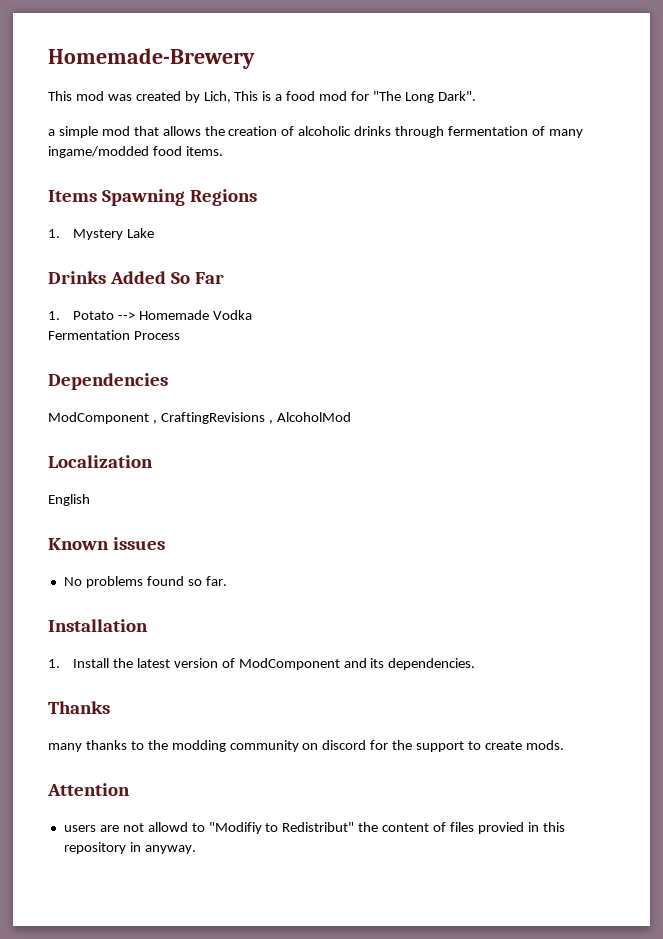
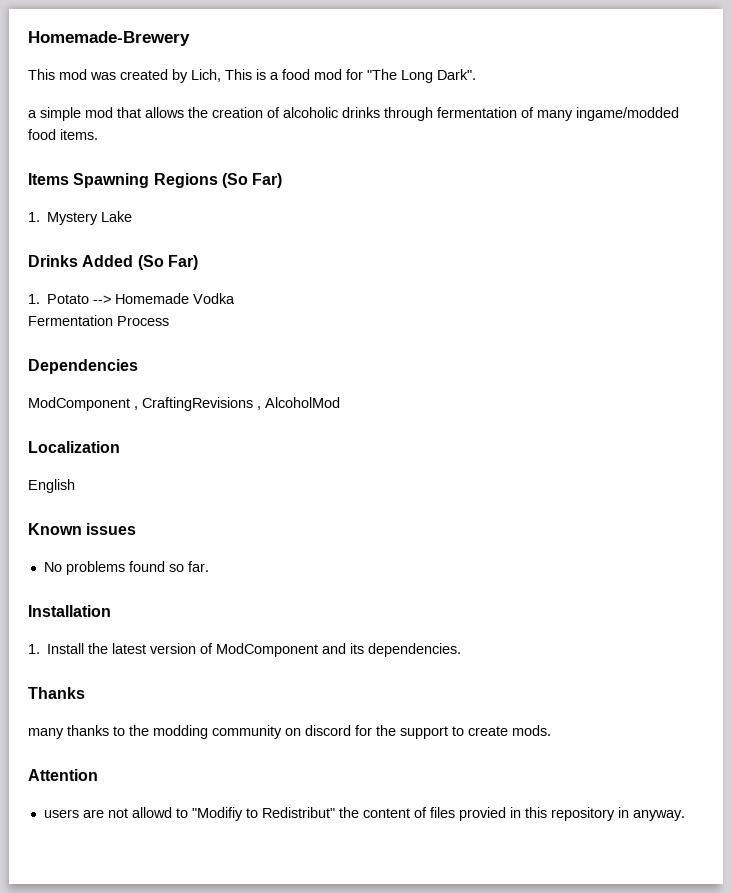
(257, 197) none -> [221,173,283,188] (So Far)
[170,272,224,284] So Far -> [137,255,198,270] (So Far)

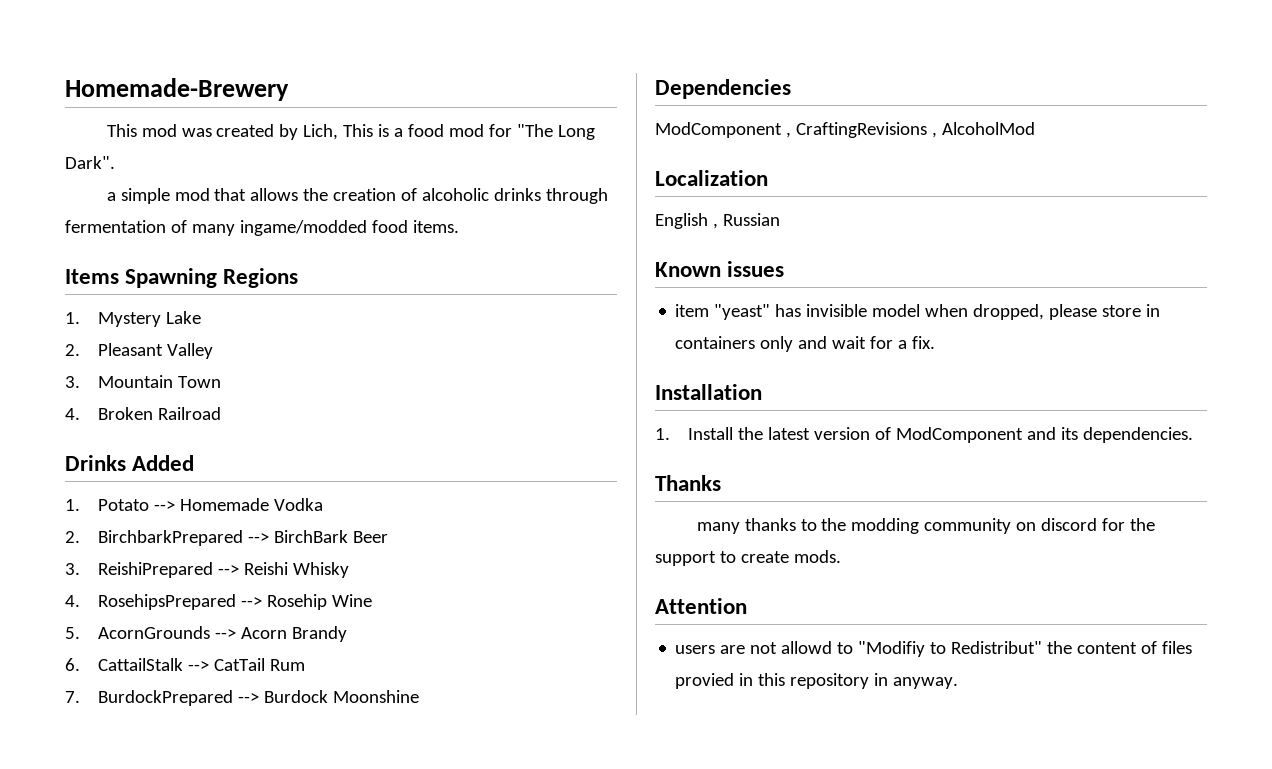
[221,173,283,188] (So Far) -> (299, 278) none
(133, 216) none -> [65,343,213,359] [65,375,221,388] [65,407,221,420] // 2. Pleasant Valley // 3. Mountain Town // 4. Broken Railroad
[137,255,198,270] (So Far) -> (195, 463) none
[28,315,169,326] Fermentation Process -> [65,530,388,546] [65,562,349,578] [65,594,372,610] [65,626,347,642] [65,658,305,671] [65,690,419,706] 2. BirchbarkPrepared --> BirchBark Beer // 3. ReishiPrepared --> Reishi Whisky // 4. RosehipsPrepared --> Rosehip Wine // 5. AcornGrounds --> Acorn Brandy // 6. CattailStalk --> CatTail Rum // 7. BurdockPrepared --> Burdock Moonshine
(75, 486) none -> [712,213,780,229] , Russian
[43,561,209,575] No problems found so far. -> [675,304,1161,320] [675,336,936,352] item "yeast" has invisible model when dropped, please store in containers only and wait for a fix.

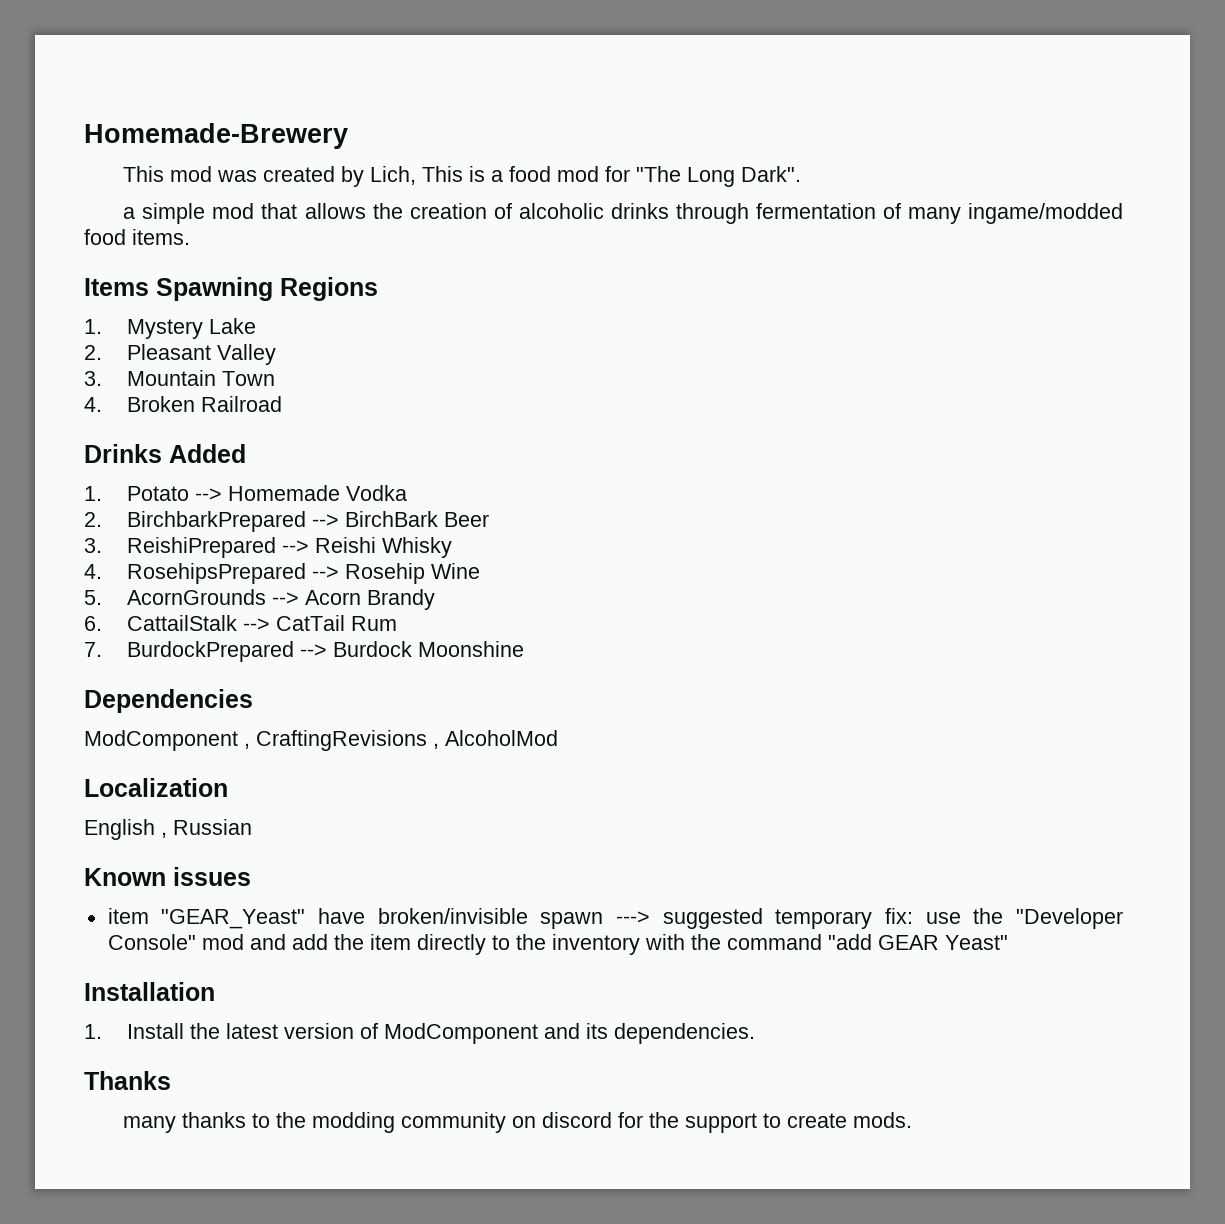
[714,304,1161,320] [675,336,936,352] "yeast" has invisible model when dropped, please store in containers only and wait for a fix. -> [161,908,1123,929] [107,934,1008,955] "GEAR_Yeast" have broken/invisible spawn ---> suggested temporary fix: use the "Developer Console" mod and add the item directly to the inventory with the command "add GEAR Yeast"
[655,598,747,614] [675,641,1193,657] [675,673,959,689] // Attention // users are not allowd to "Modifiy to Redistribut" the content of files provied in this repository in anyway. -> (913, 1120) none

